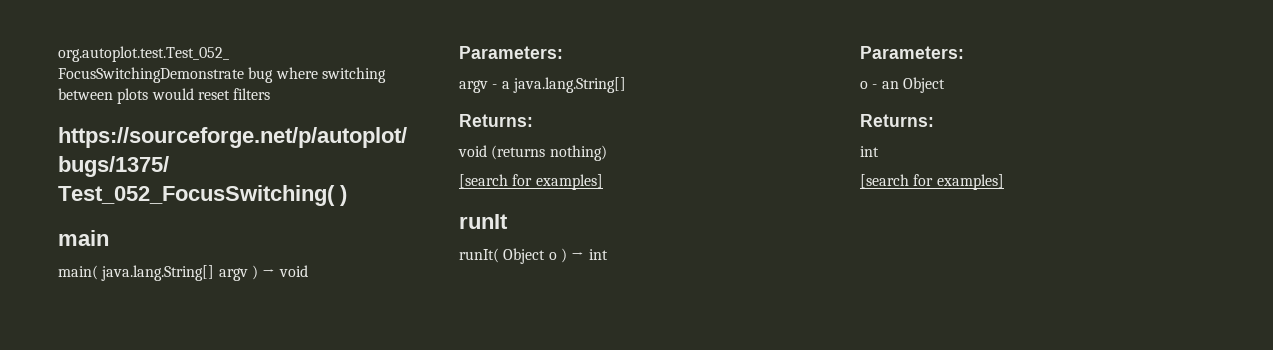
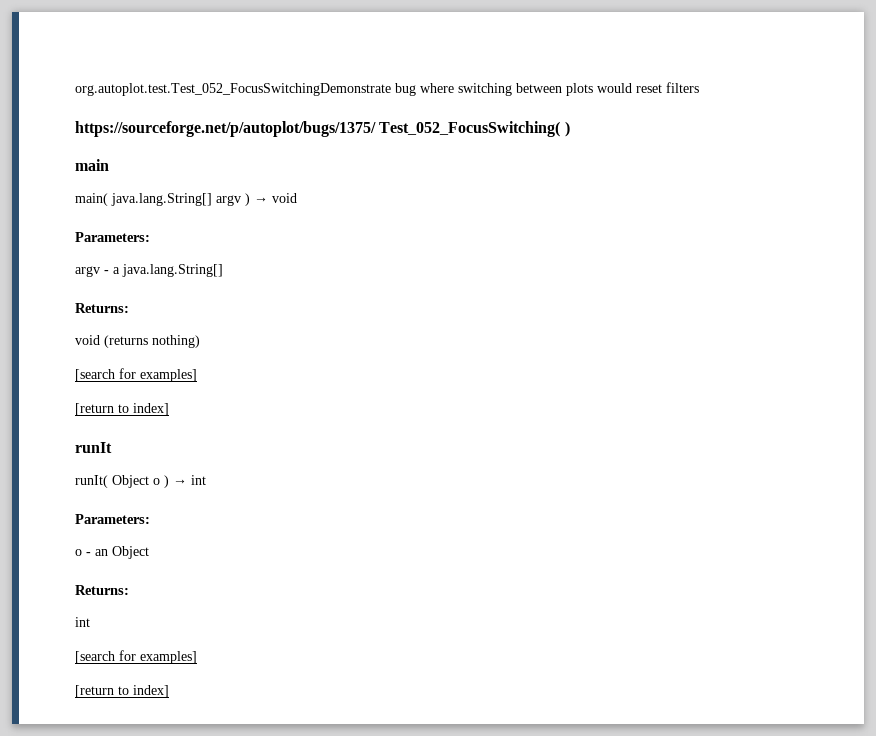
(603, 182) none -> [75,403,169,416] // [return to index]
(1004, 182) none -> [75,685,169,698] // [return to index]

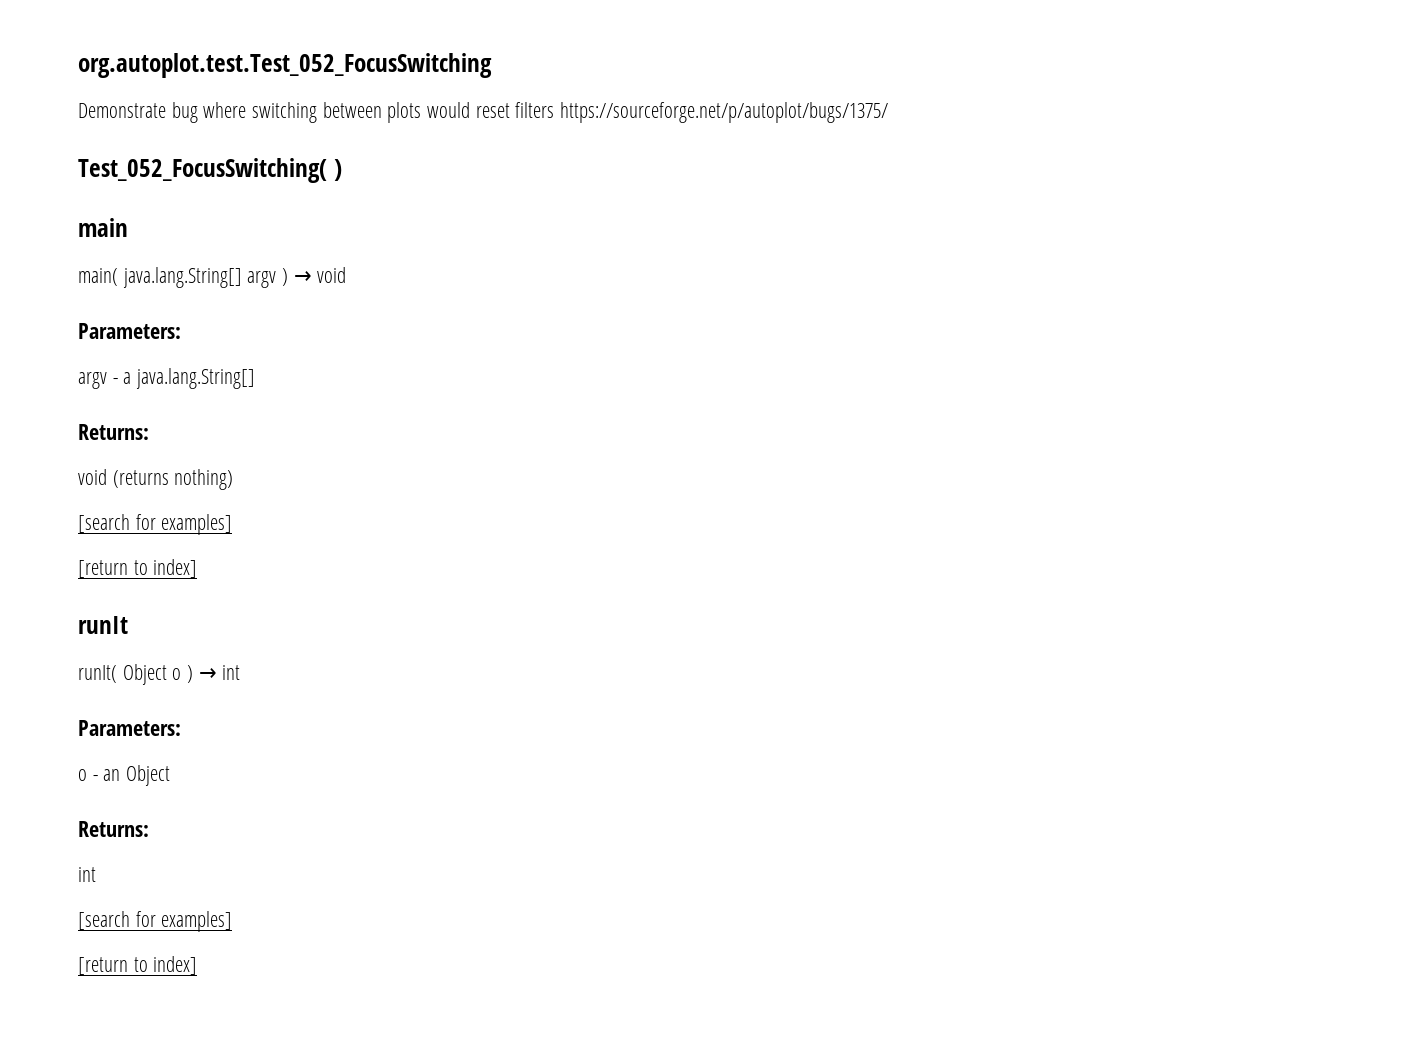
[75,83,391,96] org.autoplot.test.Test_052_FocusSwitchingDemonstrate -> [78,53,492,78] [78,103,166,118] org.autoplot.test.Test_052_FocusSwitching // Demonstrate
[75,121,376,137] // https://sourceforge.net/p/autoplot/bugs/1375/ -> [560,102,889,123] https://sourceforge.net/p/autoplot/bugs/1375/ //

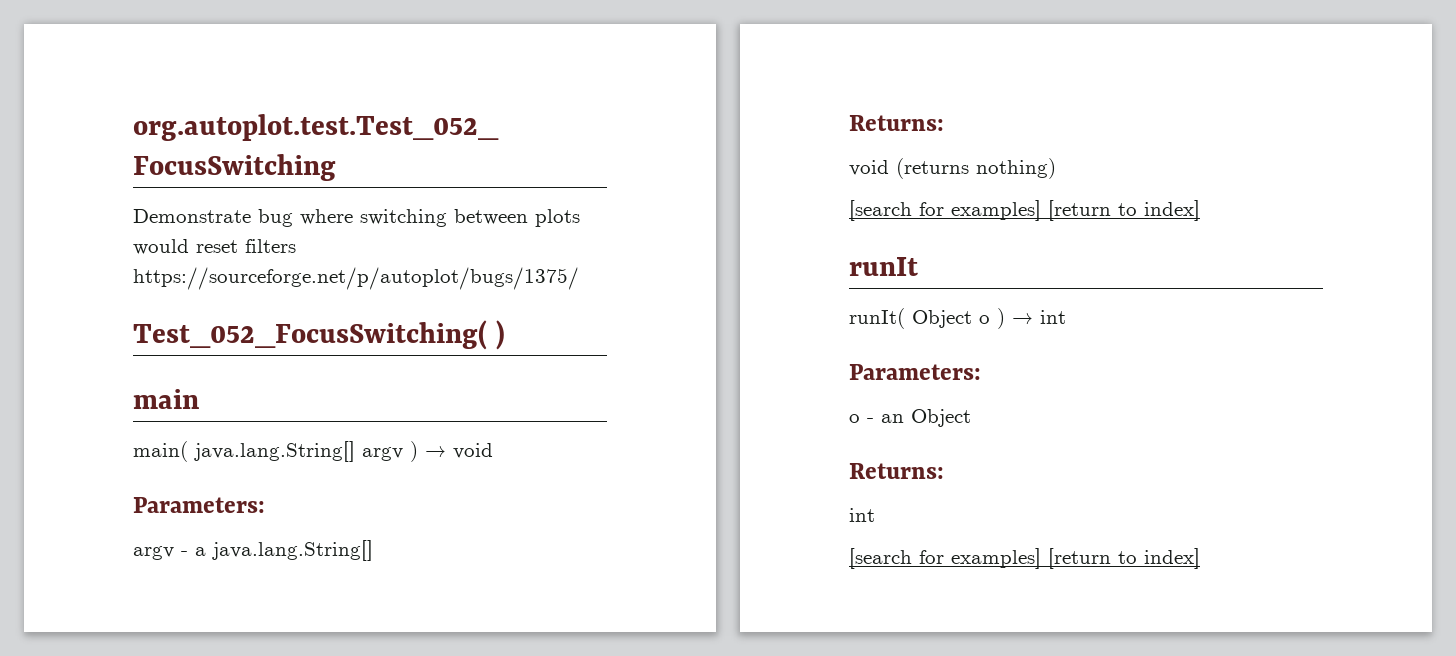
(233, 524) // -> (1041, 210) none
(233, 921) // -> (1041, 558) none

